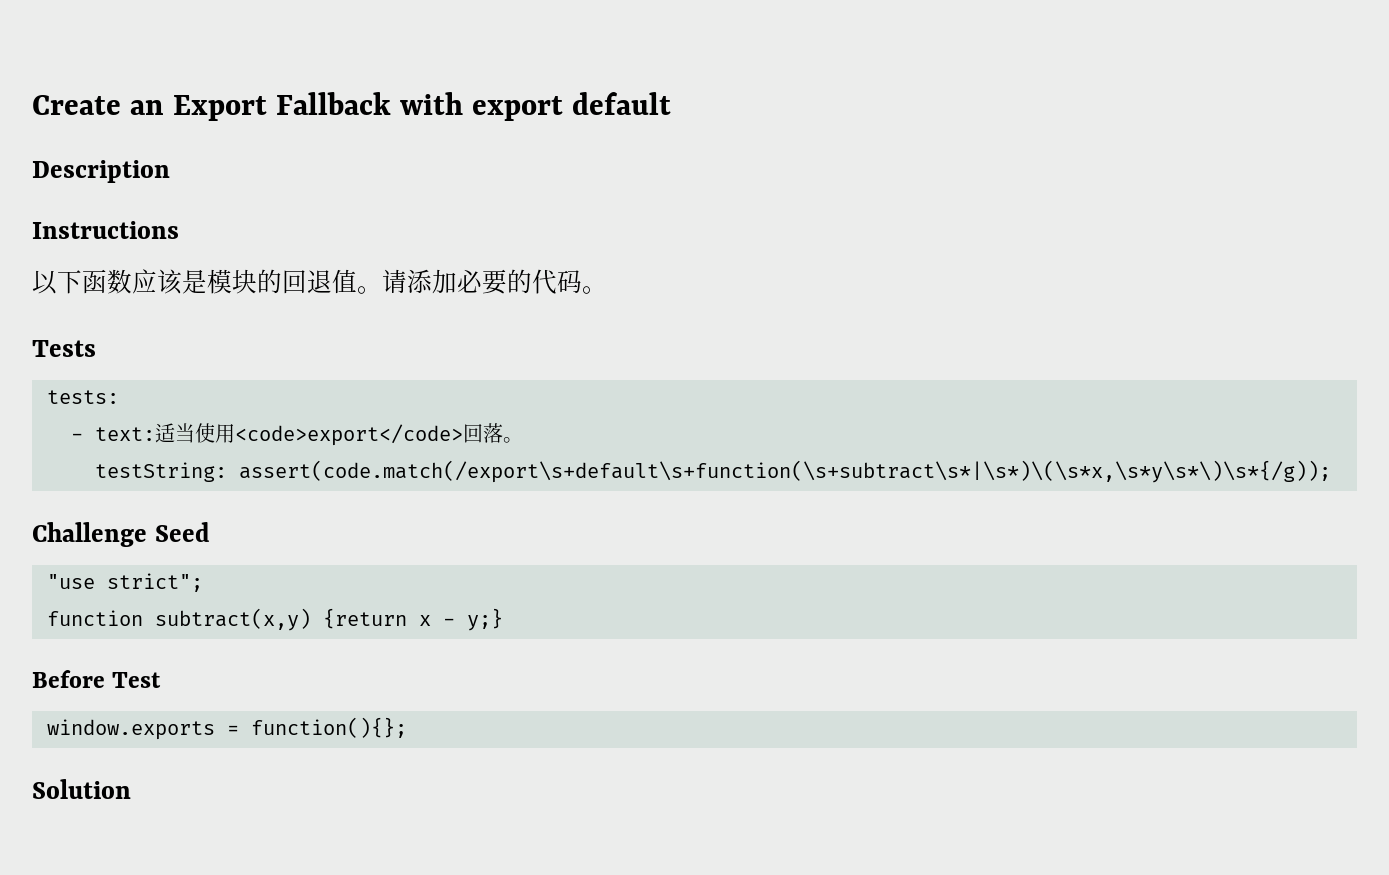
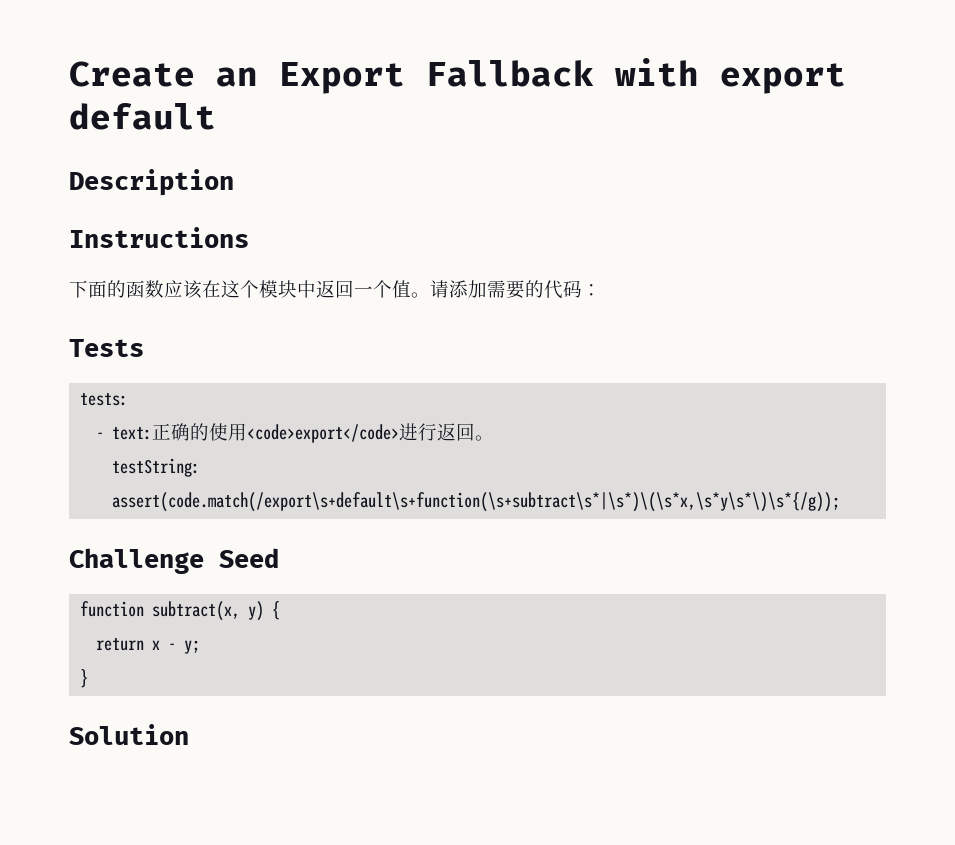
[32,270,82,295] 以下 -> [69,280,126,298] 下面的
[182,269,332,294] 是模块的回退 -> [202,280,392,298] 在这个模块中返回一个
[457,269,483,293] 必 -> [487,280,506,298] 需
[582,286,607,294] 。 -> [582,284,601,296] ：
[154,423,195,443] 适当 -> [152,423,210,441] 正确的
[462,423,503,443] 回落 -> [399,423,476,441] 进行返回
[46,573,203,592] [46,608,503,631] [32,670,162,688] [46,717,407,740] "use strict"; // function subtract(x,y) {return x - y;} // Before Test // window.exports = function(){}; -> [80,601,281,621] [96,638,201,654] [80,669,89,688] function subtract(x, y) { // return x - y; // }

